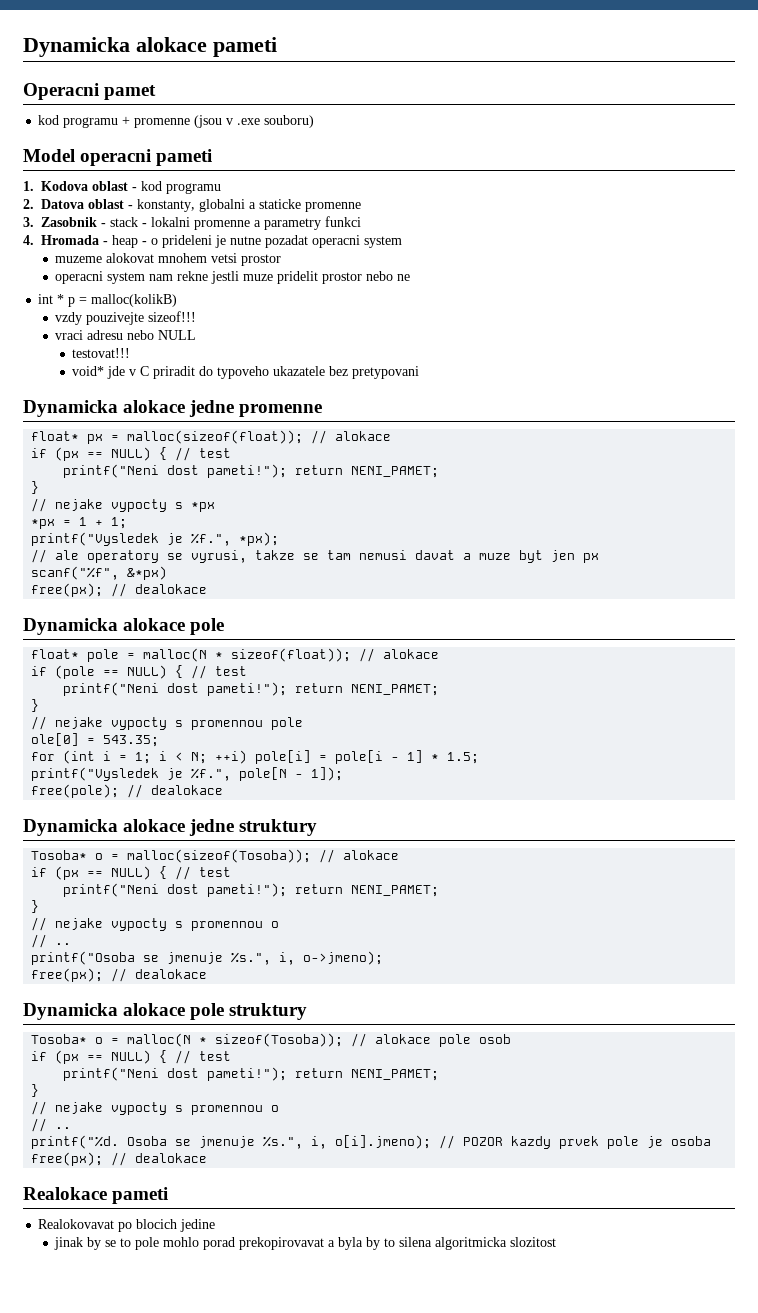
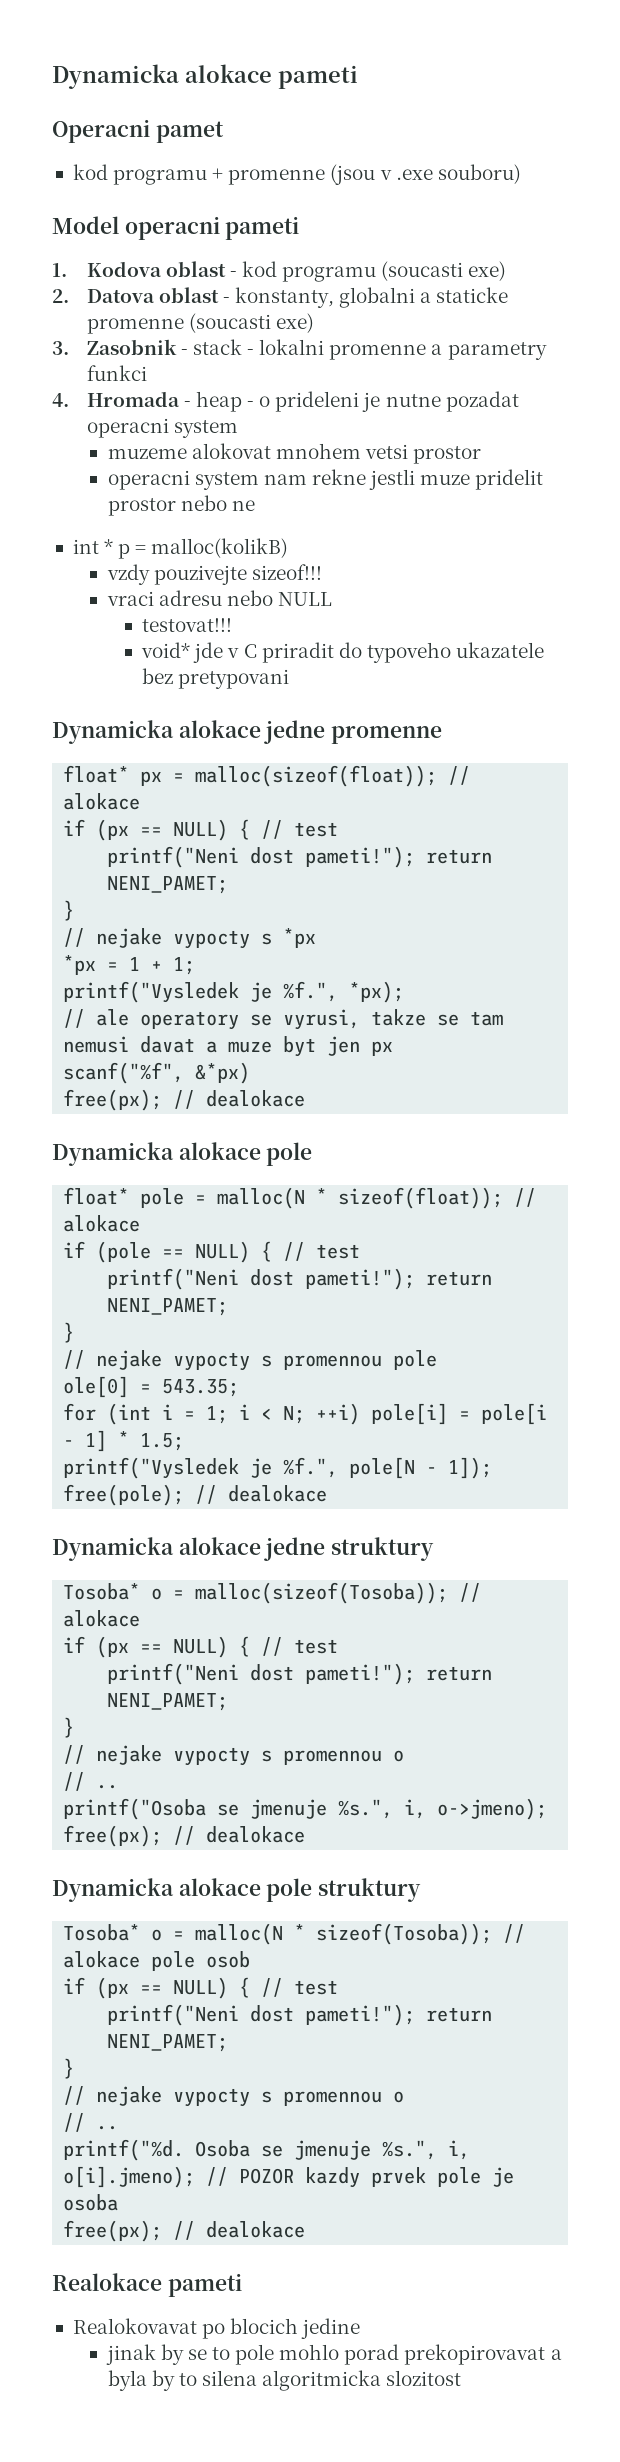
(221, 188) none -> [381,261,507,281] (soucasti exe)
(361, 207) none -> [188,313,314,333] (soucasti exe)

